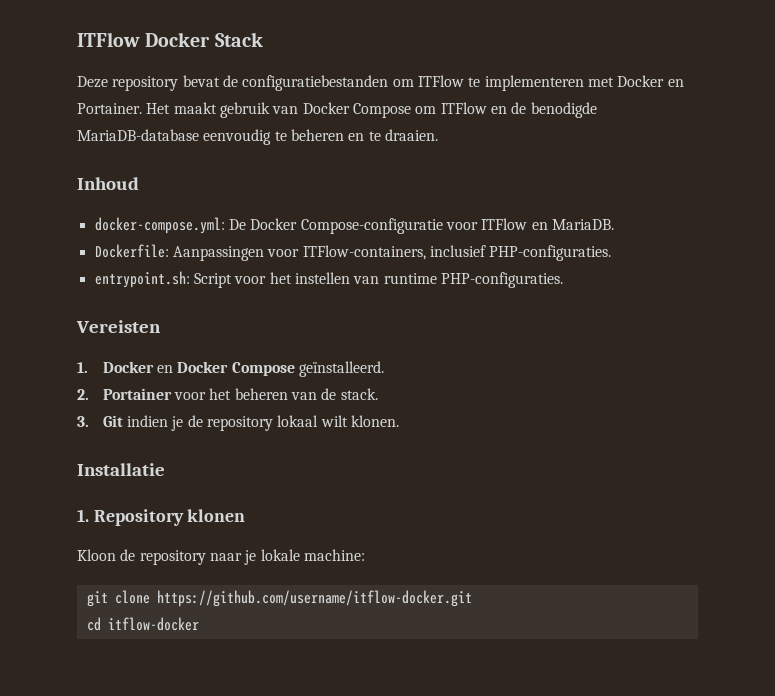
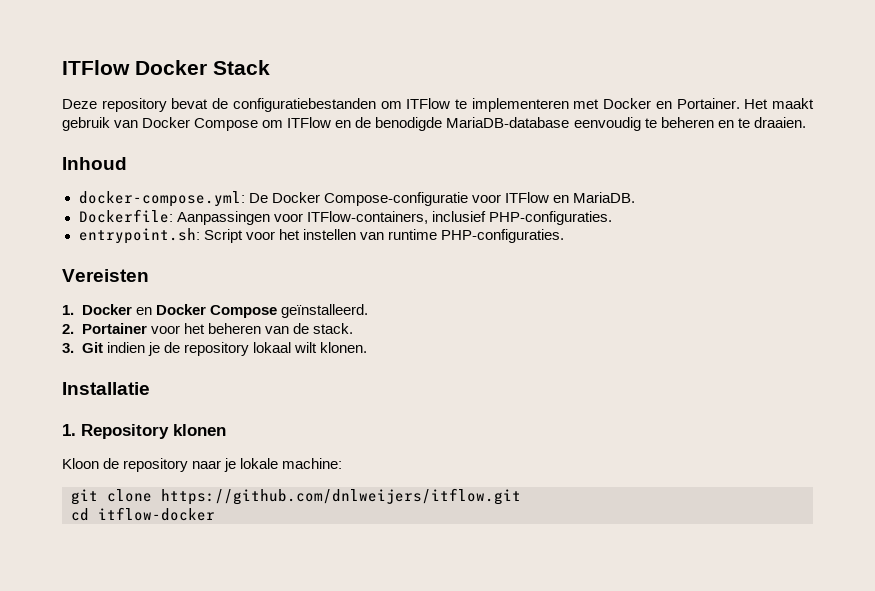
[156,590,472,607] https://github.com/username/itflow-docker.git -> [161,488,521,505] https://github.com/dnlweijers/itflow.git

